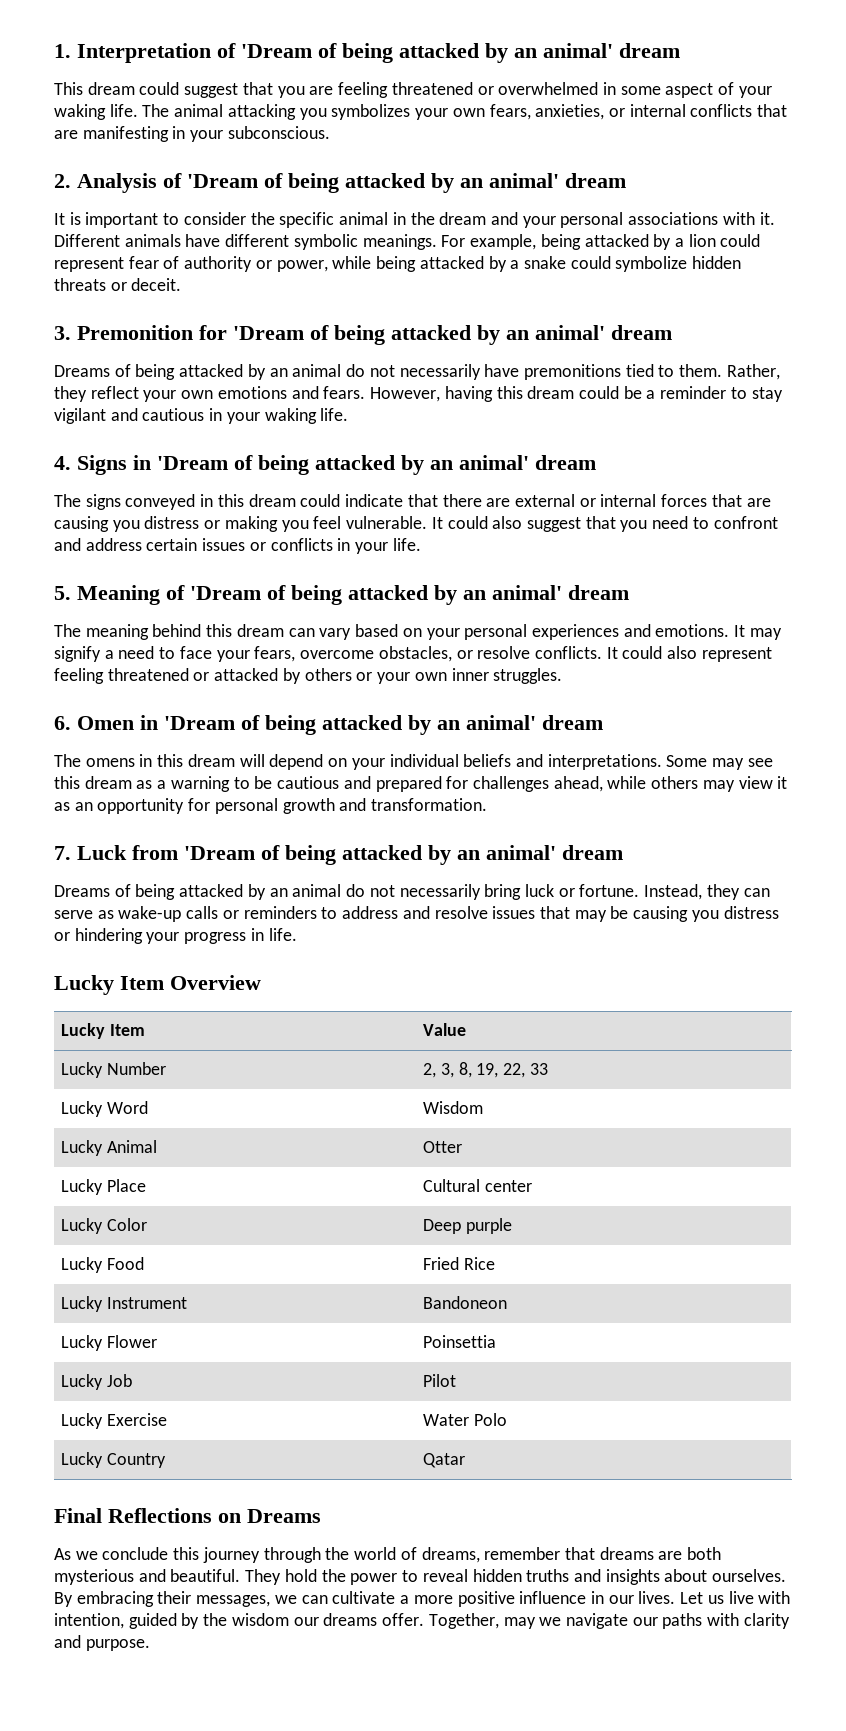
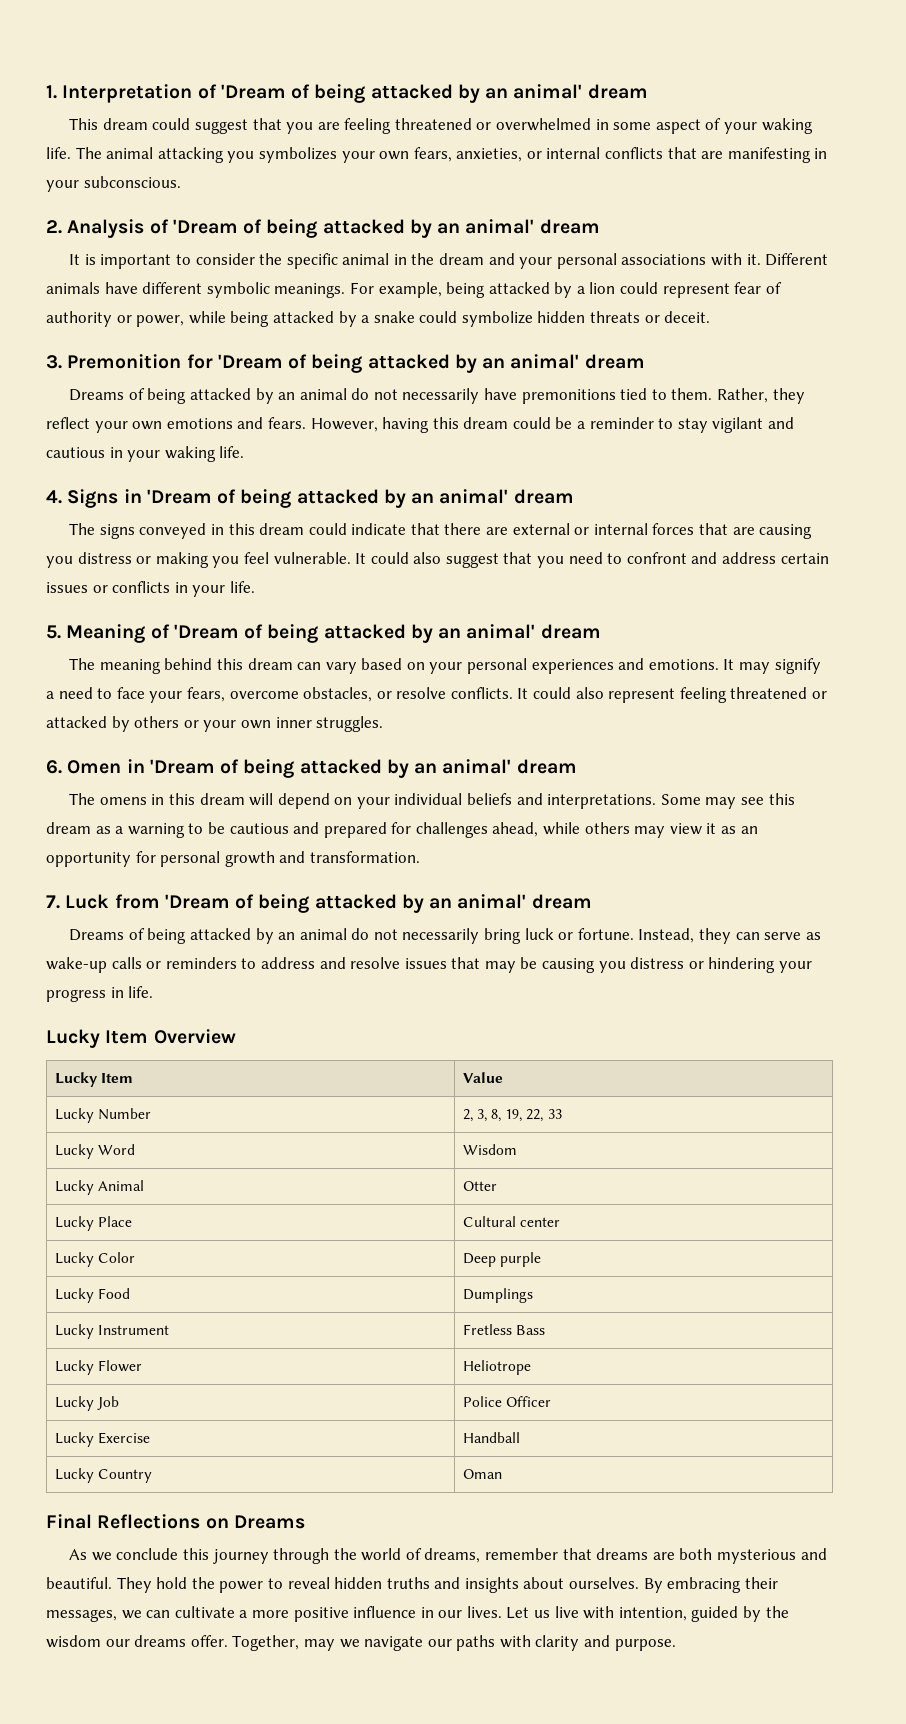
[423,1257,495,1270] Fried Rice -> [462,1288,533,1303] Dumplings
[423,1296,508,1309] Bandoneon -> [462,1324,545,1335] Fretless Bass
[423,1335,497,1348] Poinsettia -> [462,1360,531,1375] Heliotrope
[423,1374,457,1387] Pilot -> [462,1396,551,1407] Police Officer
[423,1413,507,1426] Water Polo -> [462,1432,520,1443] Handball
[423,1453,466,1468] Qatar -> [462,1469,502,1479] Oman

